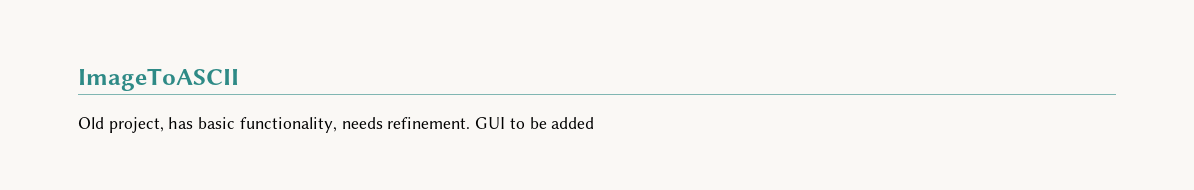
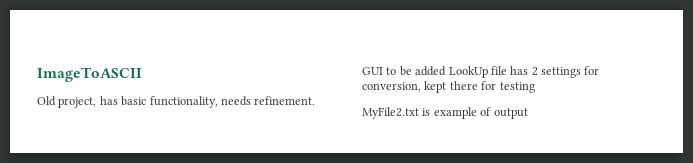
(595, 123) none -> [448,66,600,78] [362,81,535,93] [362,107,528,119] LookUp file has 2 settings for conversion, kept there for testing // MyFile2.txt is example of output

